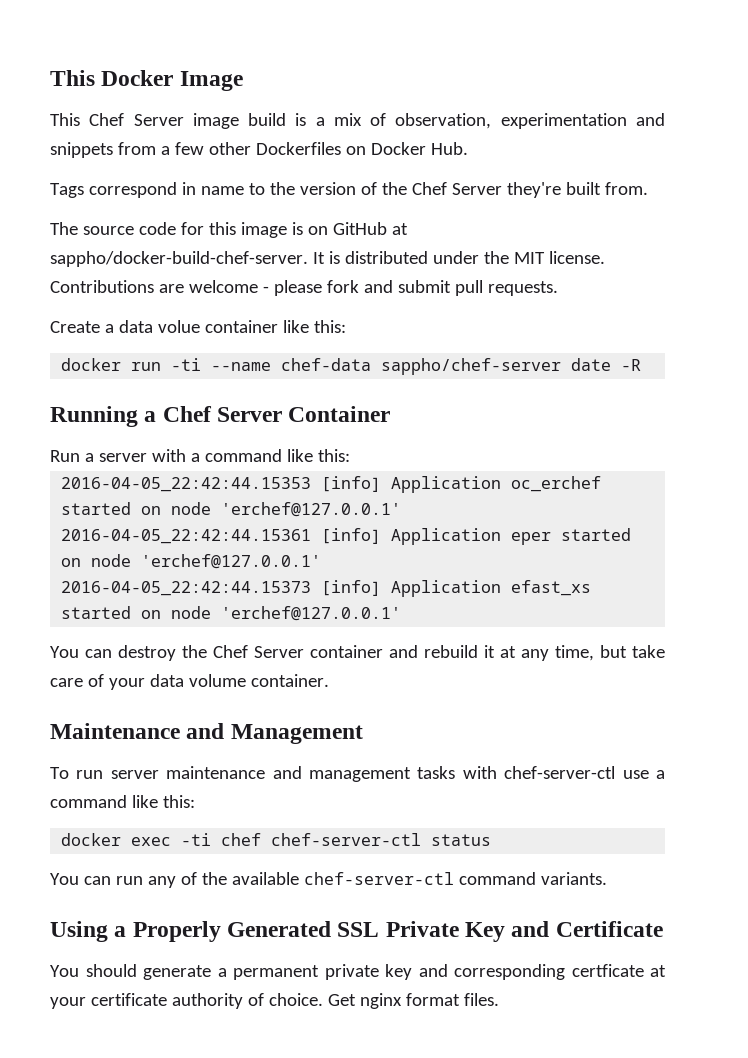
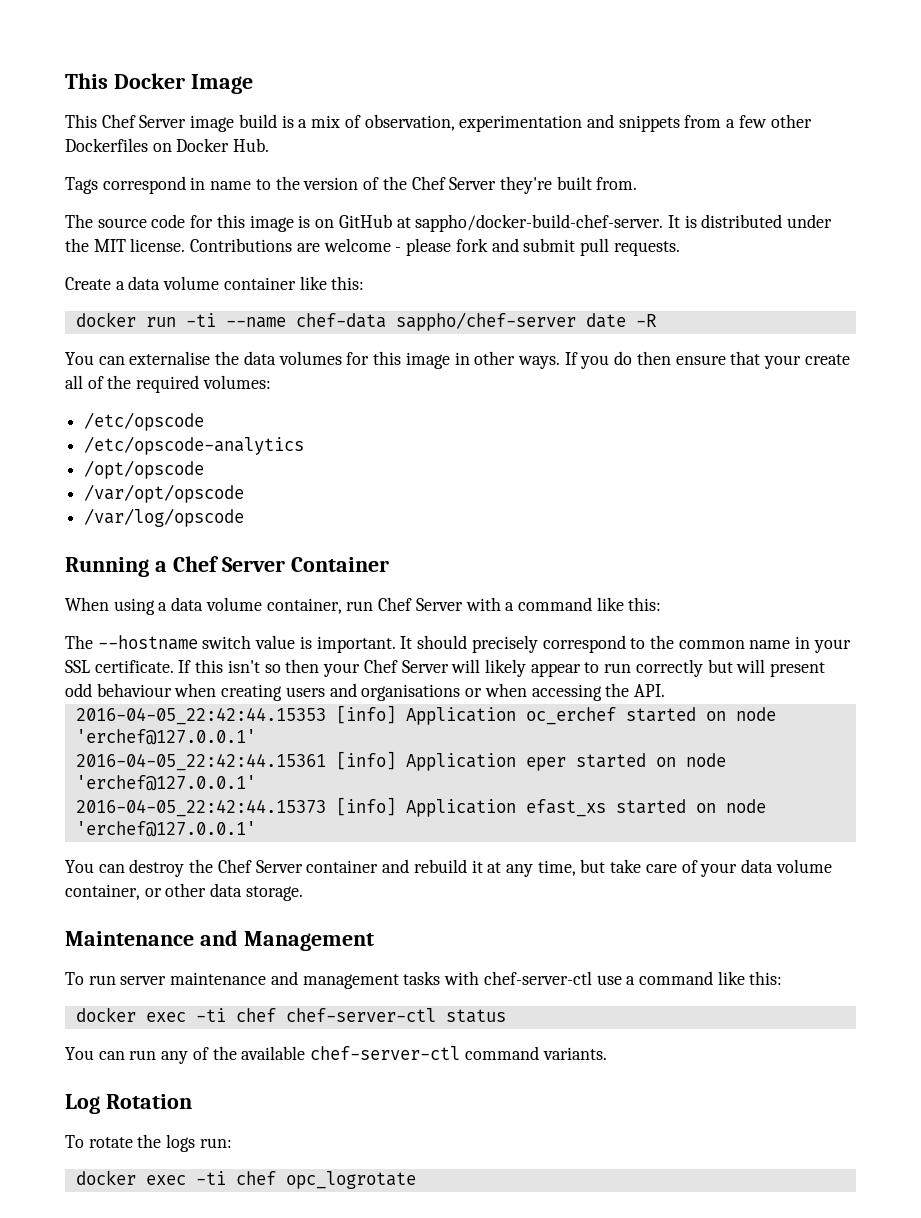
[157,320,200,333] volue -> [163,276,220,290] volume
(642, 365) none -> [65,351,850,369] [65,375,271,393] [84,412,205,431] [84,436,305,455] [84,460,205,479] [84,484,245,503] [84,508,245,527] // You can externalise the data volumes for this image in other ways. If you do then ensure that your create all of the required volumes: // /etc/opscode // /etc/opscode-analytics // /opt/opscode // /var/opt/opscode // /var/log/opscode
[50,450,147,462] Run a server -> [65,597,463,615] When using a data volume container, run Chef Server
(350, 455) none -> [65,635,851,653] [65,659,826,677] [65,683,665,701] // The --hostname switch value is important. It should precisely correspond to the common name in your SSL certificate. If this isn't so then your Chef Server will likely appear to run correctly but will present odd behaviour when creating users and organisations or when accessing the API.
[250,674,329,687] container. -> [65,883,303,901] container, or other data storage.
[50,921,663,942] [50,964,666,980] [50,993,499,1009] Using a Properly Generated SSL Private Key and Certificate // You should generate a permanent private key and corresponding certficate at your certificate authority of choice. Get nginx format files. -> [65,1094,192,1114] [65,1134,232,1152] [75,1170,416,1189] Log Rotation // To rotate the logs run: // docker exec -ti chef opc_logrotate

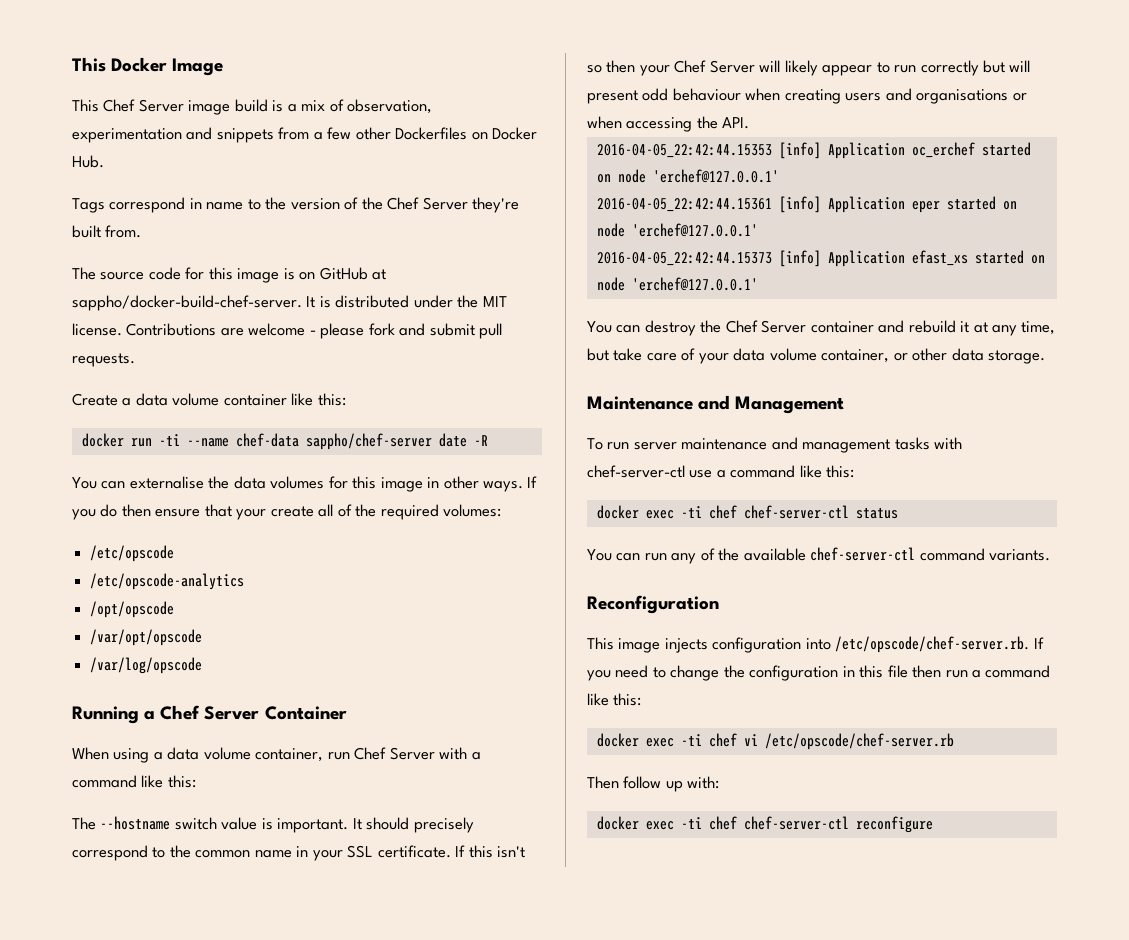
[65,1094,192,1114] [65,1134,232,1152] [75,1170,416,1189] Log Rotation // To rotate the logs run: // docker exec -ti chef opc_logrotate -> [587,595,719,614] [587,636,1044,653] [587,665,1051,681] [587,693,642,706] [596,733,954,750] [587,776,720,792] [596,816,933,833] Reconfiguration // This image injects configuration into /etc/opscode/chef-server.rb. If you need to change the configuration in this file then run a command like this: // docker exec -ti chef vi /etc/opscode/chef-server.rb // Then follow up with: // docker exec -ti chef chef-server-ctl reconfigure

